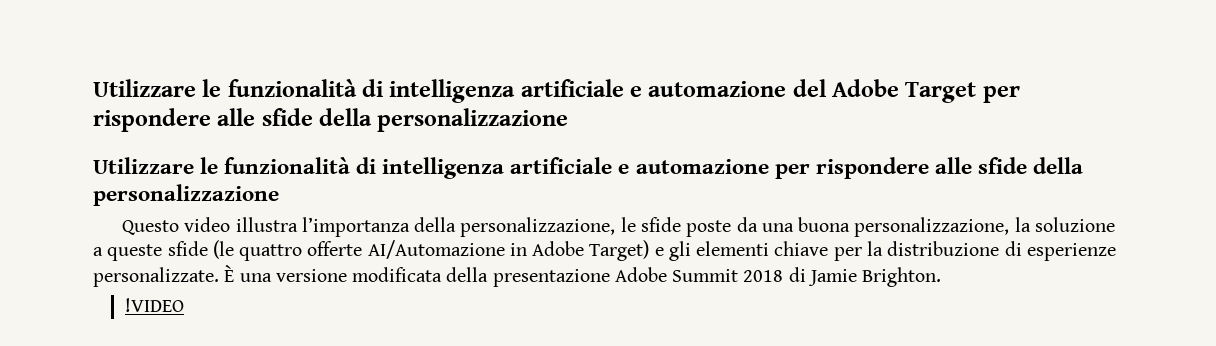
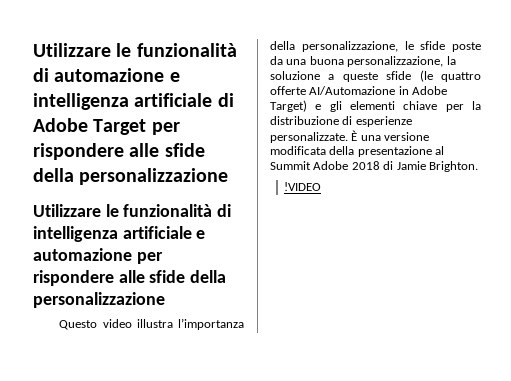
[93,79,827,103] Utilizzare le funzionalità di intelligenza artificiale e automazione del -> [33,43,237,57] [33,68,180,82] [33,93,234,110] Utilizzare le funzionalità di automazione e intelligenza artificiale di
[614,267,739,282] Adobe Summit -> [435,146,445,155] [270,161,349,170] al Summit Adobe

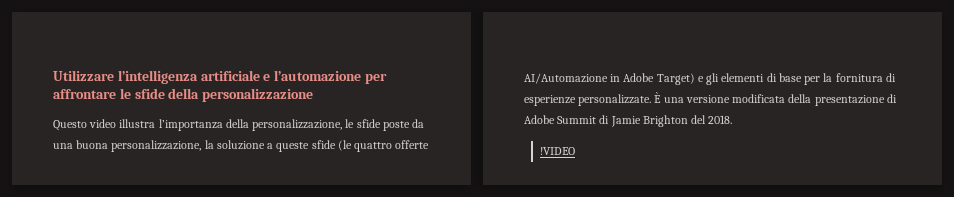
[33,43,237,57] [33,68,180,82] [33,93,234,110] [33,118,180,135] [33,143,205,160] [33,168,229,185] [33,204,232,217] [33,226,206,242] [33,248,163,264] [33,270,145,286] Utilizzare le funzionalità di automazione e intelligenza artificiale di Adobe Target per rispondere alle sfide della personalizzazione // Utilizzare le funzionalità di intelligenza artificiale e automazione per rispondere alle -> [53,70,387,84] [53,88,131,99] Utilizzare l’intelligenza artificiale e l’automazione per affrontare le
[403,101,438,110] chiave -> [766,73,802,82] di base
[270,116,339,125] distribuzione -> [835,73,883,82] fornitura
[435,146,445,155] [270,161,478,172] al Summit Adobe 2018 di Jamie Brighton. -> [886,94,897,103] [524,115,733,127] di Adobe Summit di Jamie Brighton del 2018.

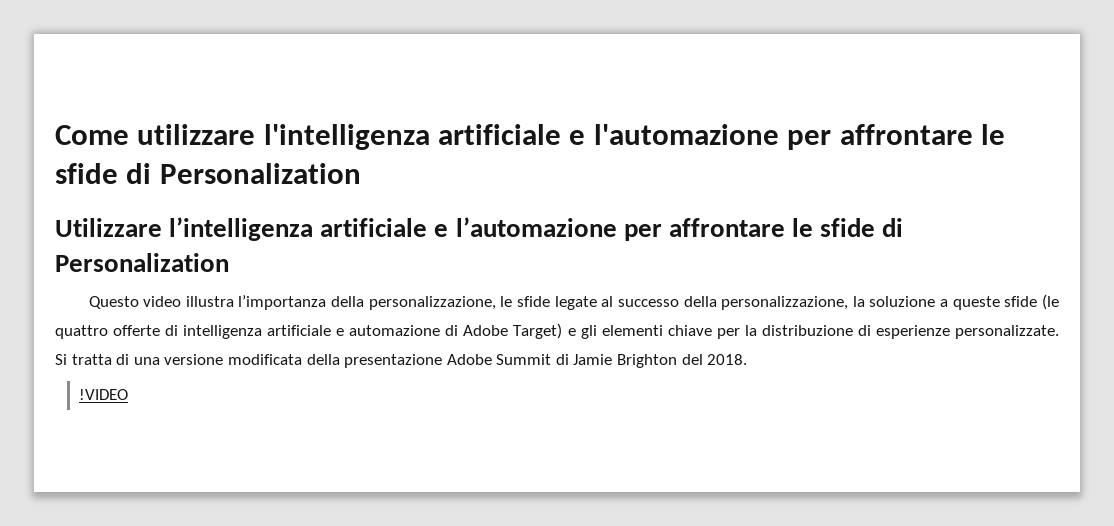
(53, 75) none -> [55,124,1005,150] [55,163,361,184] Come utilizzare l'intelligenza artificiale e l'automazione per affrontare le sfide di Personalization //
[168,88,314,102] della personalizzazione -> [882,218,904,237] [55,253,229,272] di Personalization
[382,119,425,131] [53,140,109,149] poste da una buona -> [554,296,717,310] legate al successo della
[524,73,621,84] AI/Automazione in -> [165,325,459,339] di intelligenza artificiale e automazione di
[766,73,802,82] di base -> [667,325,712,336] chiave
[835,73,883,82] fornitura -> [761,325,853,336] distribuzione
[654,92,662,103] È -> [55,354,130,365] Si tratta di
[886,94,897,103] di -> (443, 361) none

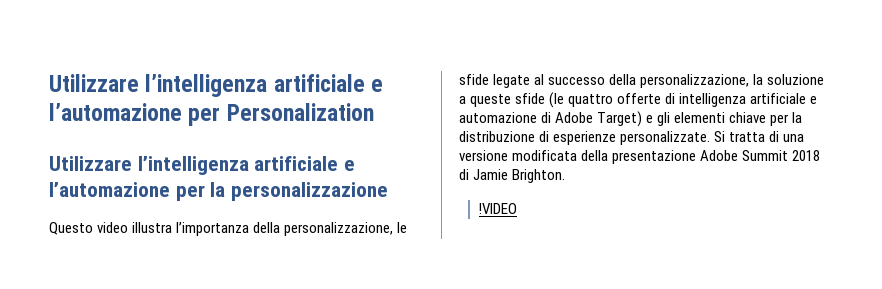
[55,124,1005,150] [55,163,152,184] Come utilizzare l'intelligenza artificiale e l'automazione per affrontare le sfide di -> [49,74,384,97] [49,103,221,126] Utilizzare l’intelligenza artificiale e l’automazione per
[668,218,904,237] [55,253,229,272] affrontare le sfide di Personalization -> [210,182,389,201] la personalizzazione
(552, 359) none -> [792,150,821,161] 2018
[617,354,748,368] Brighton del 2018. -> [512,169,566,183] Brighton.

